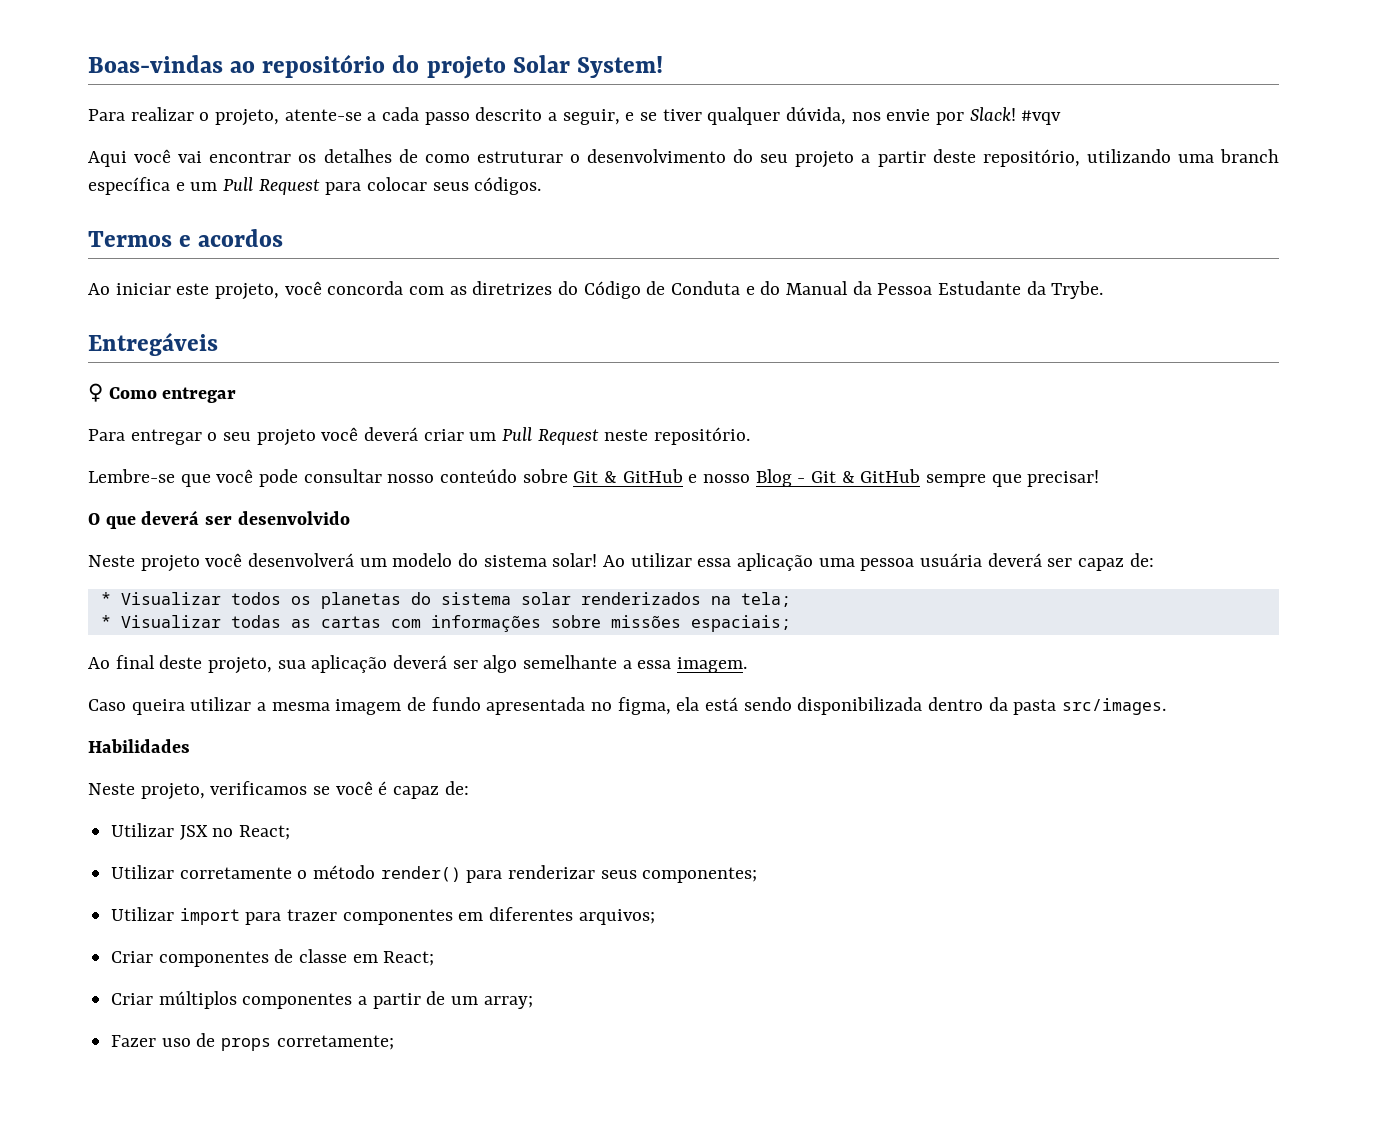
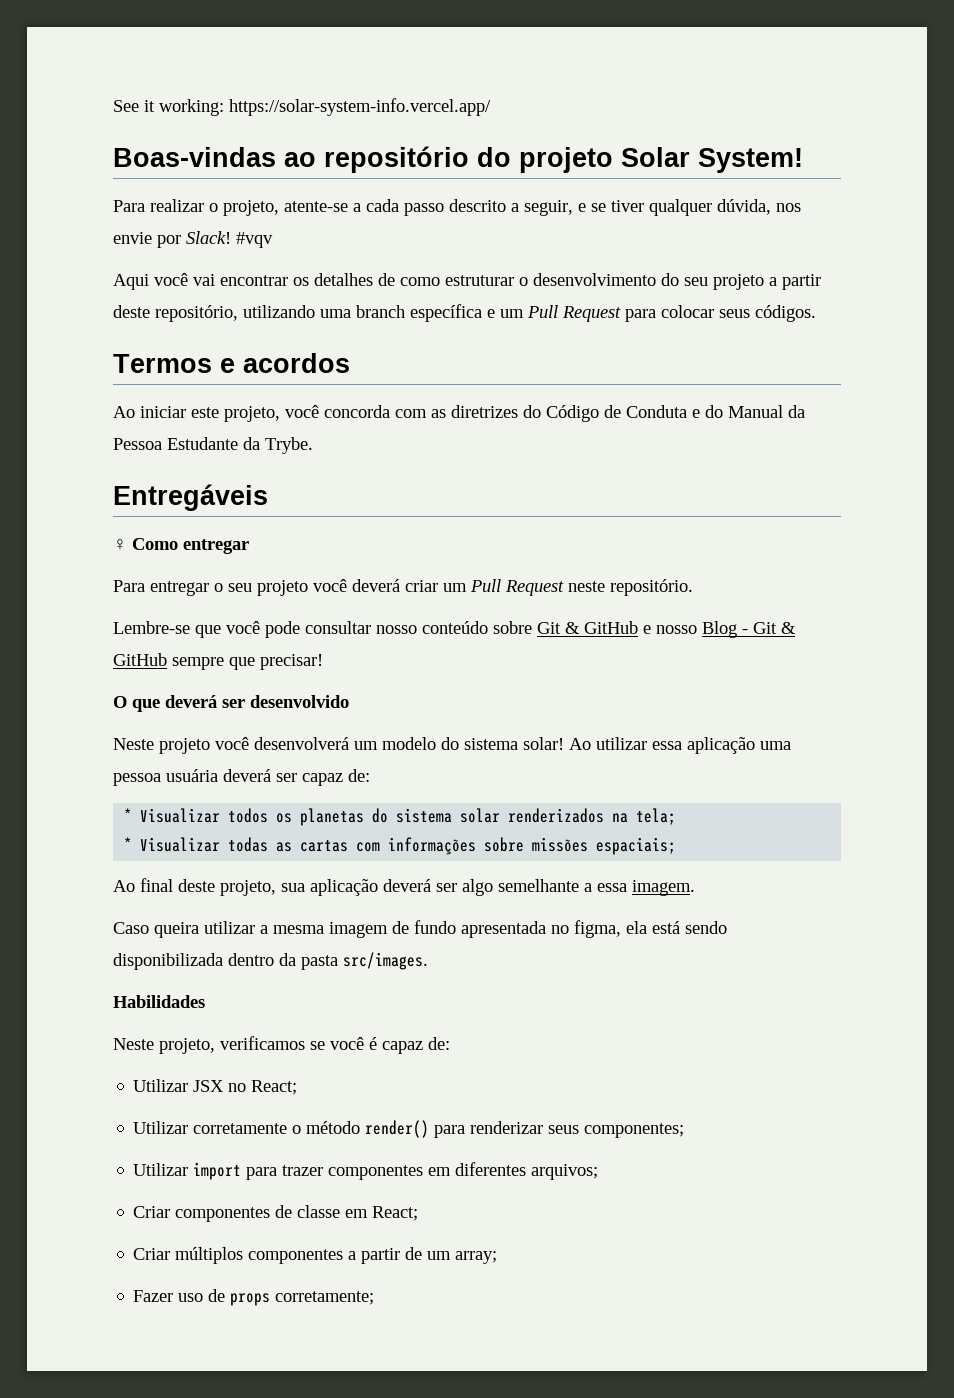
(88, 64) none -> [113,98,491,116] See it working: https://solar-system-info.vercel.app/ //

